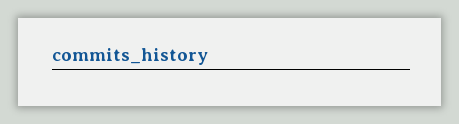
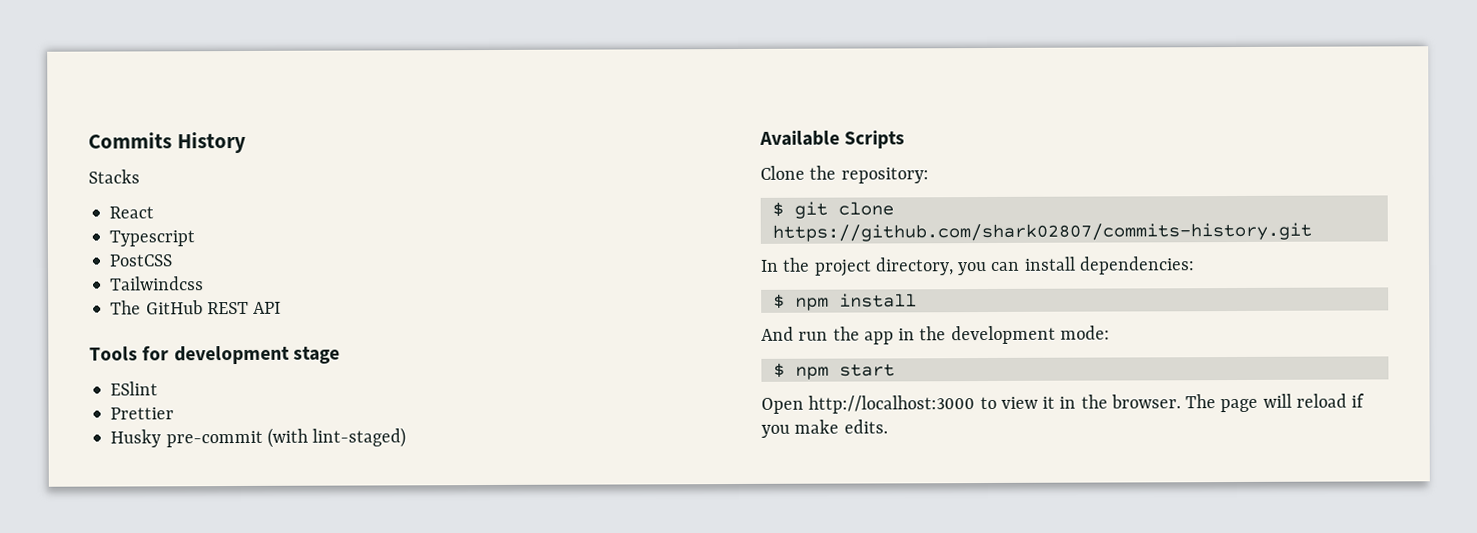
[52,48,208,65] commits_history -> [88,131,246,154] [88,169,140,184] [109,206,155,219] [109,230,196,247] [109,254,173,267] [110,276,205,291] [110,300,282,315] [89,345,340,365] [110,381,159,396] [110,407,175,420] [110,427,407,448] [759,130,906,149] [760,165,929,184] [771,201,894,219] [771,222,1312,242] [760,256,1195,277] [772,293,917,311] [761,325,1110,345] [772,362,895,380] [761,393,1366,414] [761,419,888,438] Commits History // Stacks // React // Typescript // PostCSS // Tailwindcss // The GitHub REST API // Tools for development stage // ESlint // Prettier // Husky pre-commit (with lint-staged) // Available Scripts // Clone the repository: // $ git clone https://github.com/shark02807/commits-history.git // In the project directory, you can install dependencies: // $ npm install // And run the app in the development mode: // $ npm start // Open http://localhost:3000 to view it in the browser. The page will reload if you make edits.

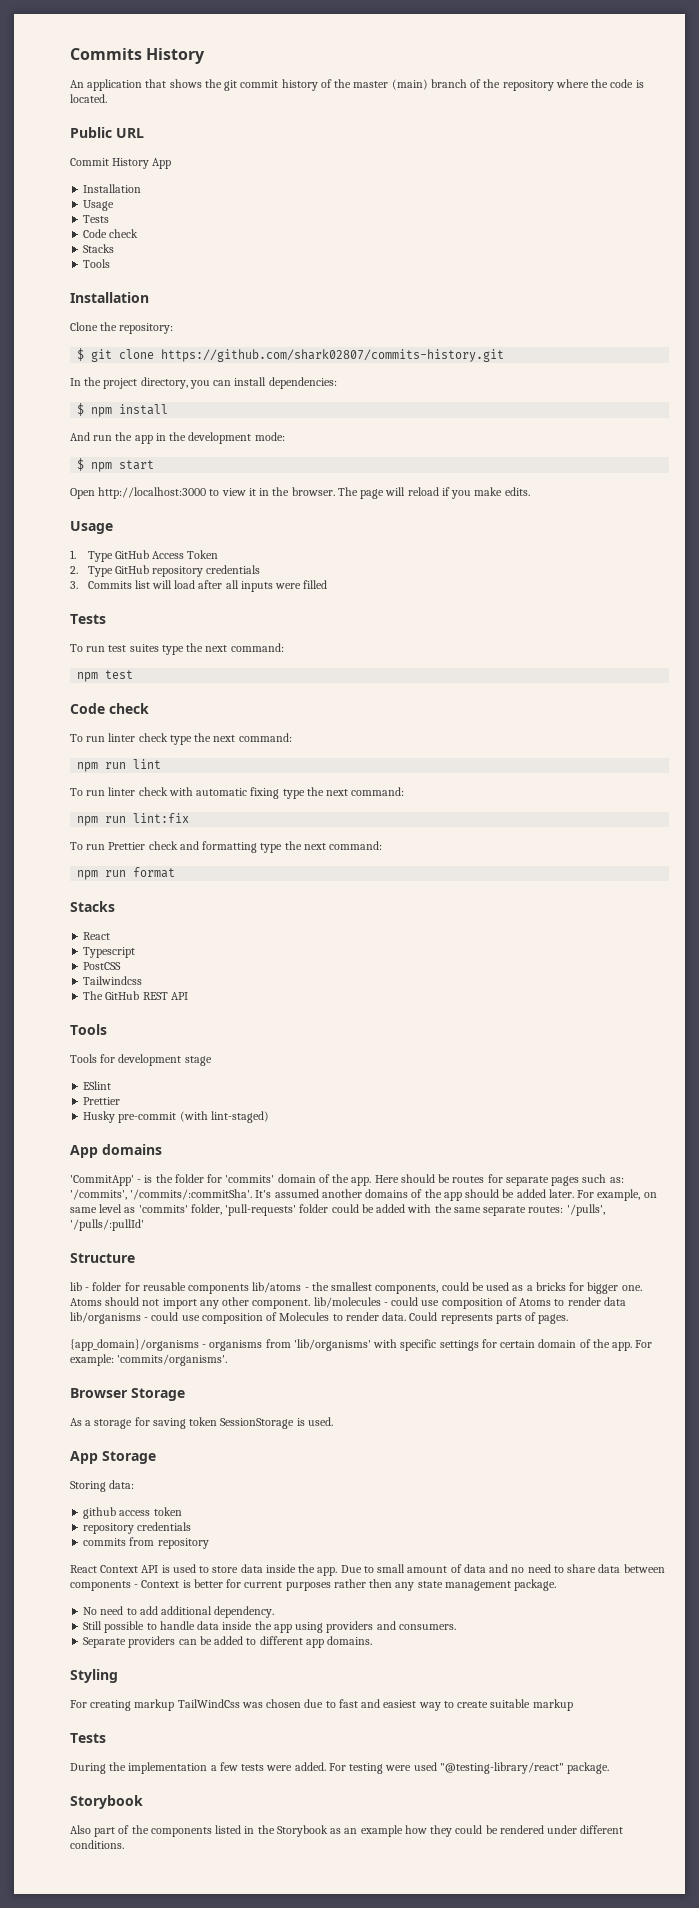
[88,169,140,184] [109,206,155,219] [109,230,196,247] [109,254,173,267] [110,276,205,291] [110,300,282,315] [89,345,340,365] [110,381,159,396] [110,407,175,420] [110,427,407,448] [759,130,906,149] Stacks // React // Typescript // PostCSS // Tailwindcss // The GitHub REST API // Tools for development stage // ESlint // Prettier // Husky pre-commit (with lint-staged) // Available Scripts -> [70,79,644,91] [70,94,107,103] [70,127,144,138] [70,158,172,169] [83,184,142,193] [83,200,115,211] [83,215,110,223] [83,229,139,238] [83,244,115,253] [83,259,111,268] [70,292,149,303] An application that shows the git commit history of the master (main) branch of the repository where the code is located. // Public URL // Commit History App // Installation // Usage // Tests // Code check // Stacks // Tools // Installation
(888, 426) none -> [70,521,113,534] [70,550,219,562] [70,565,261,577] [70,580,328,592] [70,614,106,624] [70,643,284,655] [77,670,134,682] [70,703,149,714] [70,733,292,745] [77,759,162,772] [70,787,405,799] [77,813,190,826] [70,841,383,853] [77,867,176,880] [70,901,115,912] [83,932,111,940] [83,947,136,958] [83,962,122,970] [83,976,143,985] [83,991,188,1000] [70,1024,107,1035] [70,1054,212,1066] [83,1081,112,1090] [83,1097,121,1105] [83,1111,269,1123] [70,1144,162,1158] [70,1174,624,1186] [70,1189,657,1201] [70,1204,605,1216] [70,1219,144,1231] [70,1253,135,1263] [70,1282,642,1294] [70,1297,626,1309] [70,1312,569,1324] [70,1339,653,1351] [70,1354,228,1366] [70,1388,185,1401] [70,1417,333,1429] [70,1451,156,1464] [70,1480,135,1492] [83,1507,182,1519] [83,1522,192,1534] [83,1537,209,1549] [70,1564,665,1576] [70,1579,557,1591] [83,1606,275,1618] [83,1621,456,1633] [83,1636,373,1648] [70,1669,118,1683] [70,1699,573,1711] [70,1733,106,1743] [70,1762,610,1774] [70,1795,143,1809] [70,1825,624,1837] [70,1840,124,1849] // Usage // 1. Type GitHub Access Token // 2. Type GitHub repository credentials // 3. Commits list will load after all inputs were filled // Tests // To run test suites type the next command: // npm test // Code check // To run linter check type the next command: // npm run lint // To run linter check with automatic fixing type the next command: // npm run lint:fix // To run Prettier check and formatting type the next command: // npm run format // Stacks // React // Typescript // PostCSS // Tailwindcss // The GitHub REST API // Tools // Tools for development stage // ESlint // Prettier // Husky pre-commit (with lint-staged) // App domains // 'CommitApp' - is the folder for 'commits' domain of the app. Here should be routes for separate pages such as: '/commits', '/commits/:commitSha'. It's assumed another domains of the app should be added later. For example, on same level as 'commits' folder, 'pull-requests' folder could be added with the same separate routes: '/pulls', '/pulls/:pullId' // Structure // lib - folder for reusable components lib/atoms - the smallest components, could be used as a bricks for bigger one. Atoms should not import any other component. lib/molecules - could use composition of Atoms to render data lib/organisms - could use composition of Molecules to render data. Could represents parts of pages. // {app_domain}/organisms - organisms from 'lib/organisms' with specific settings for certain domain of the app. For example: 'commits/organisms'. // Browser Storage // As a storage for saving token SessionStorage is used. // App Storage // Storing data: // github access token // repository credentials // commits from repository // React Context API is used to store data inside the app. Due to small amount of data and no need to share data between components - Context is better for current purposes rather then any state management package. // No need to add additional dependency. // Still possible to handle data inside the app using providers and consumers. // Separate providers can be added to different app domains. // Styling // For creating markup TailWindCss was chosen due to fast and easiest way to create suitable markup // Tests // During the implementation a few tests were added. For testing were used "@testing-library/react" package. // Storybook // Also part of the components listed in the Storybook as an example how they could be rendered under different conditions.

